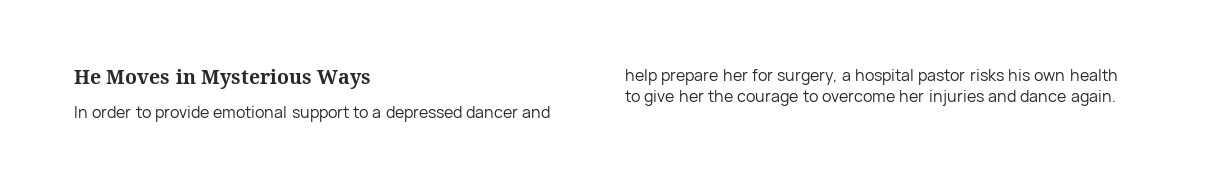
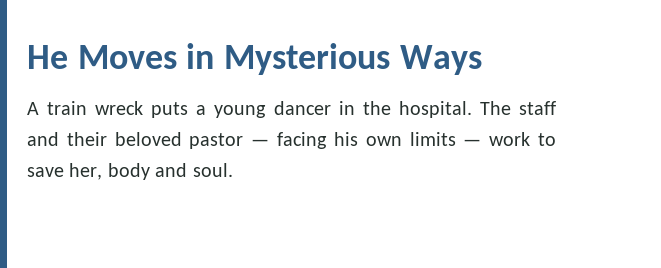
[74,106,551,122] [625,69,1118,85] [625,90,1116,106] In order to provide emotional support to a depressed dancer and help prepare her for surgery, a hospital pastor risks his own health to give her the courage to overcome her injuries and dance again. -> [27,101,557,118] [27,132,556,149] [27,163,233,180] A train wreck puts a young dancer in the hospital. The staff and their beloved pastor — facing his own limits — work to save her, body and soul.

